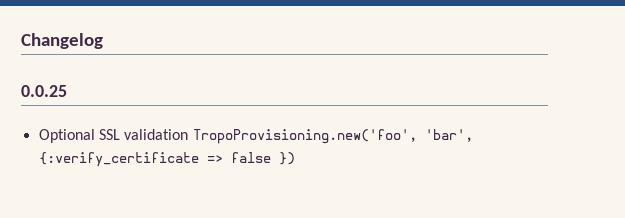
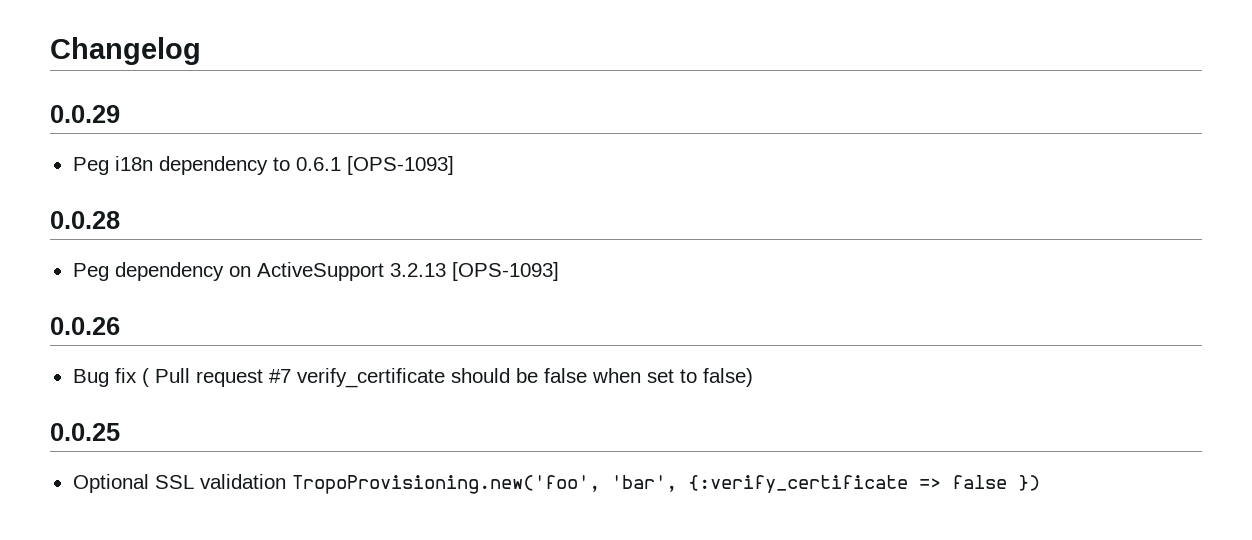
(103, 41) none -> [50,105,120,123] [72,156,454,175] [50,211,120,229] [72,262,559,281] [50,317,120,335] [72,368,753,388] // 0.0.29 // Peg i18n dependency to 0.6.1 [OPS-1093] // 0.0.28 // Peg dependency on ActiveSupport 3.2.13 [OPS-1093] // 0.0.26 // Bug fix ( Pull request #7 verify_certificate should be false when set to false)

